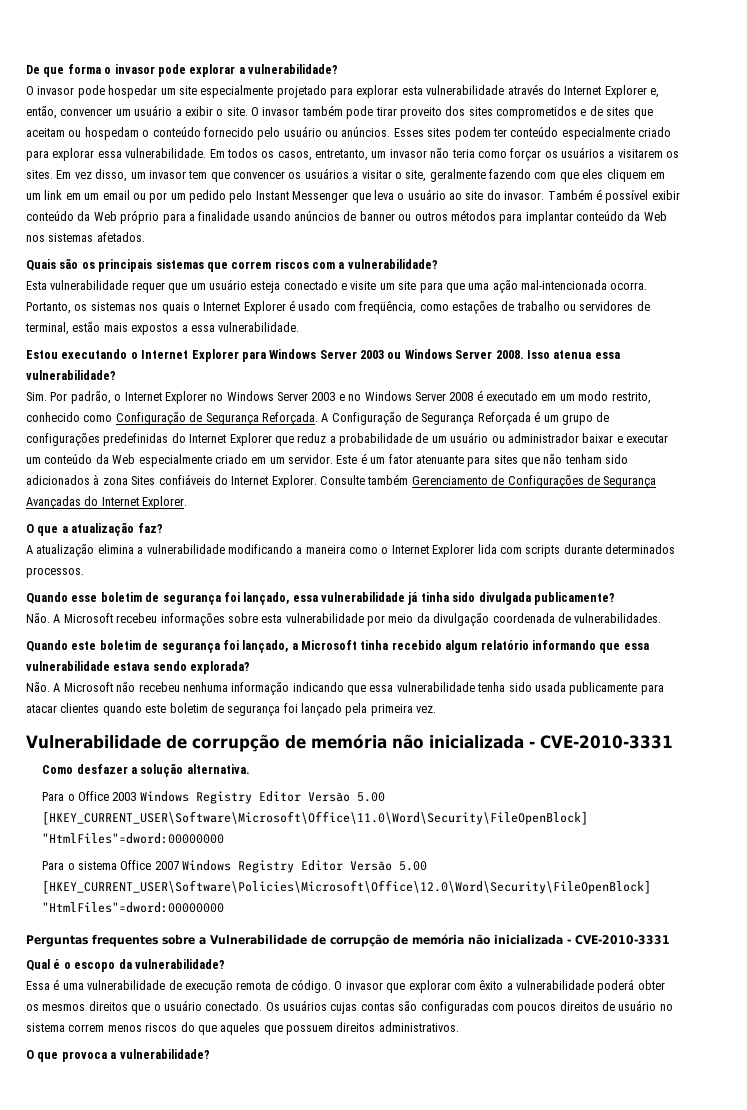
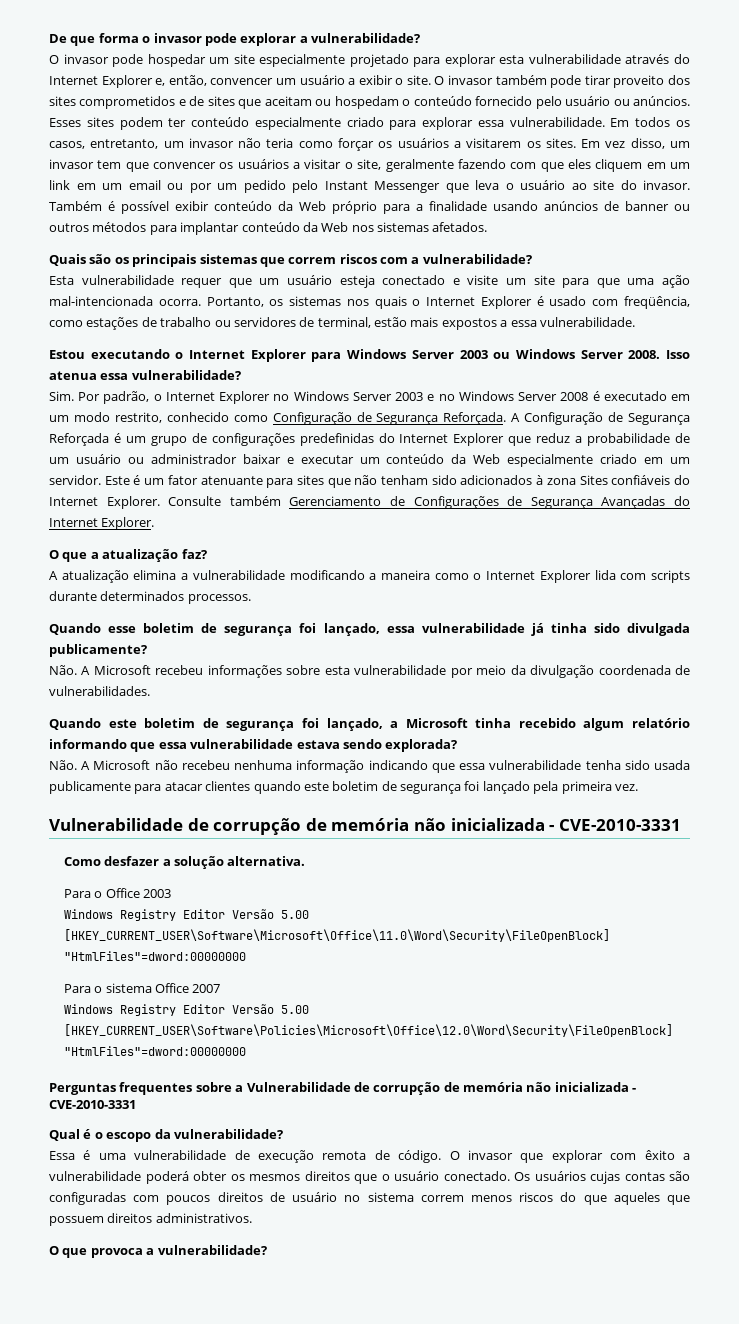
(137, 796) none -> (172, 893) //
(179, 865) none -> (221, 988) //

